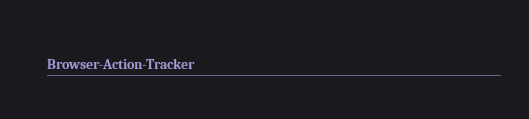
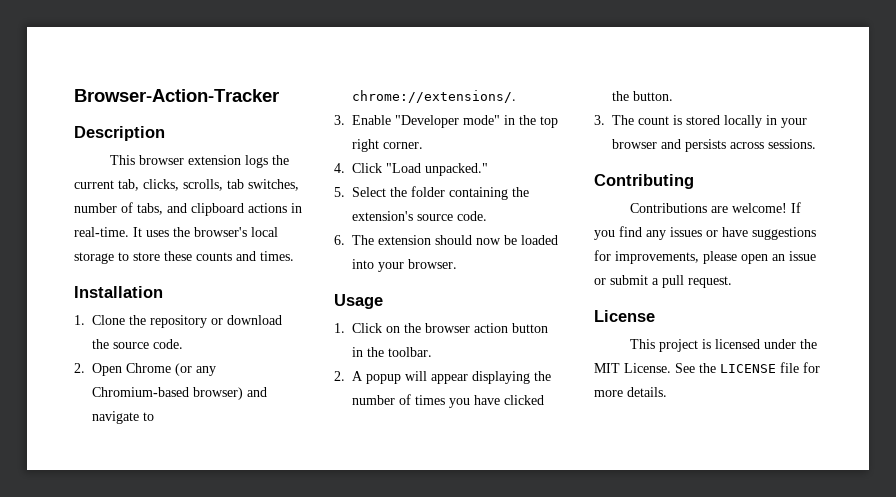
(195, 63) none -> [74,126,165,141] [109,155,289,168] [74,179,299,191] [74,202,302,216] [74,227,278,237] [74,251,294,264] [74,286,163,298] [74,315,282,328] [92,339,183,349] [74,363,216,376] [92,387,267,400] [92,411,154,424] [352,90,516,103] [334,115,558,128] [352,139,423,152] [334,163,488,176] [334,186,529,200] [352,211,487,221] [334,235,558,245] [352,259,457,272] [334,294,383,309] [334,323,548,333] [352,347,432,357] [334,371,551,384] [352,394,544,408] [612,91,673,101] [594,115,807,128] [612,139,816,152] [594,174,694,189] [629,202,801,213] [594,226,816,240] [594,250,816,264] [594,275,732,288] [594,310,655,322] [629,339,817,352] [594,362,820,373] [594,387,667,397] // Description // This browser extension logs the current tab, clicks, scrolls, tab switches, number of tabs, and clipboard actions in real-time. It uses the browser's local storage to store these counts and times. // Installation // 1. Clone the repository or download the source code. // 2. Open Chrome (or any Chromium-based browser) and navigate to chrome://extensions/. // 3. Enable "Developer mode" in the top right corner. // 4. Click "Load unpacked." // 5. Select the folder containing the extension's source code. // 6. The extension should now be loaded into your browser. // Usage // 1. Click on the browser action button in the toolbar. // 2. A popup will appear displaying the number of times you have clicked the button. // 3. The count is stored locally in your browser and persists across sessions. // Contributing // Contributions are welcome! If you find any issues or have suggestions for improvements, please open an issue or submit a pull request. // License // This project is licensed under the MIT License. See the LICENSE file for more details.

